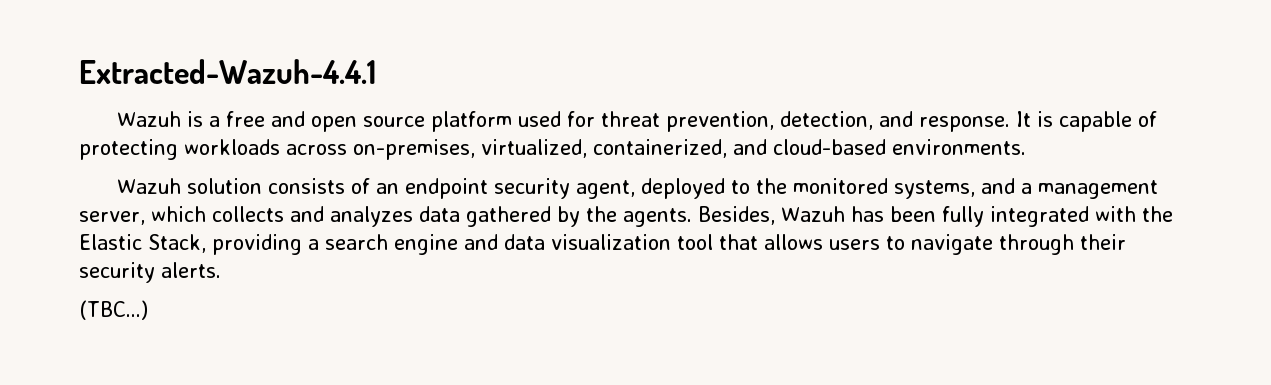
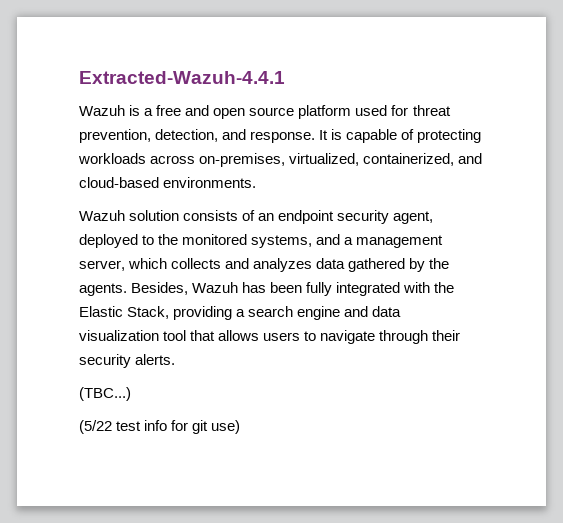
(148, 310) none -> [79,420,241,434] // (5/22 test info for git use)

